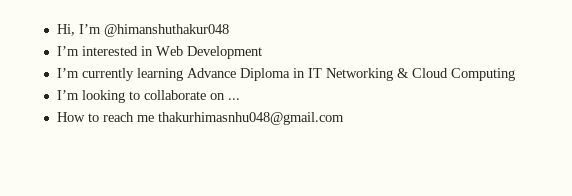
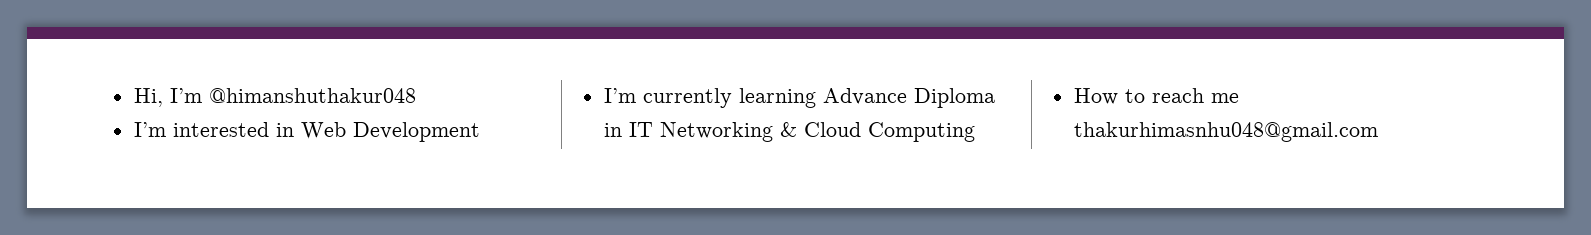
[56,90,240,103] // I’m looking to collaborate on ... -> (975, 132) none

